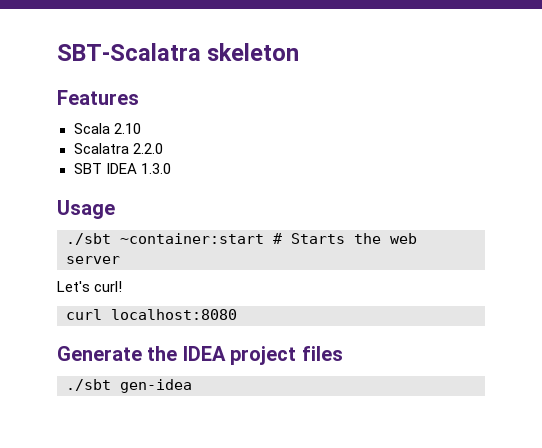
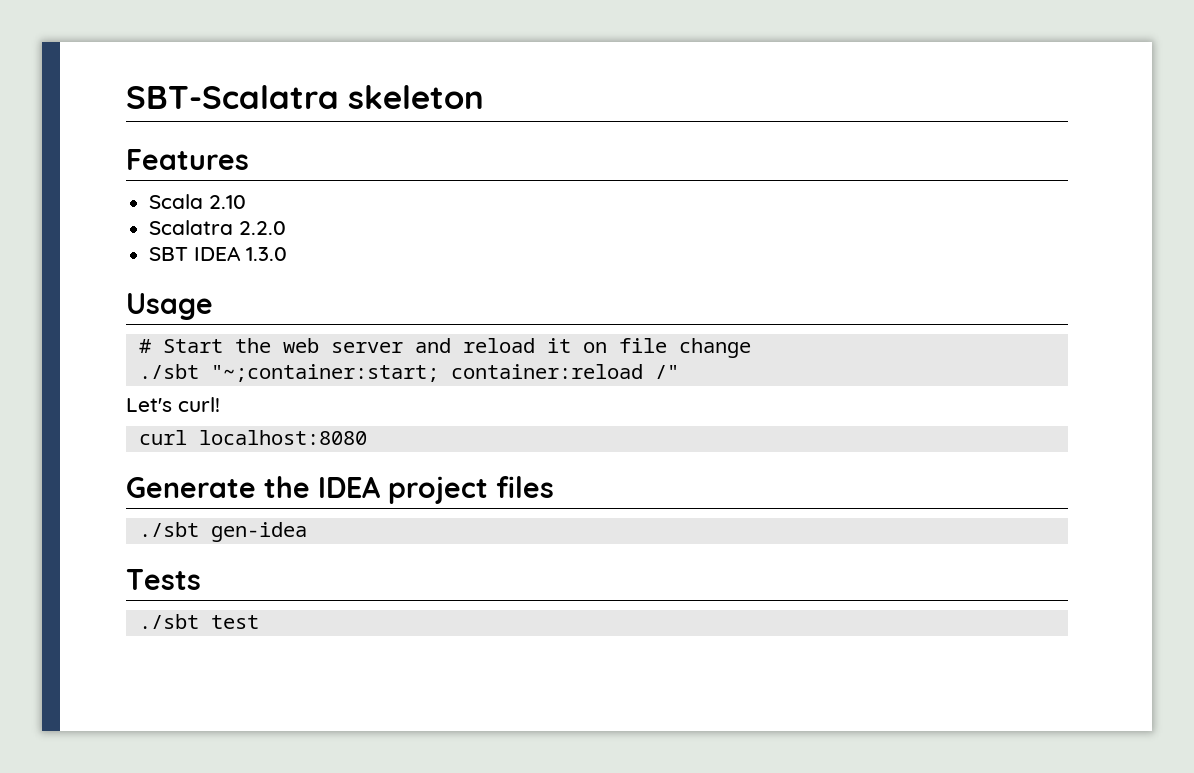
[66,233,345,245] ./sbt ~container:start # Starts -> [138,339,223,353] # Start
(120, 260) none -> [414,338,751,358] [138,364,679,382] and reload it on file change // ./sbt "~;container:start; container:reload /"
(192, 386) none -> [126,569,201,590] [138,614,259,629] // Tests // ./sbt test

